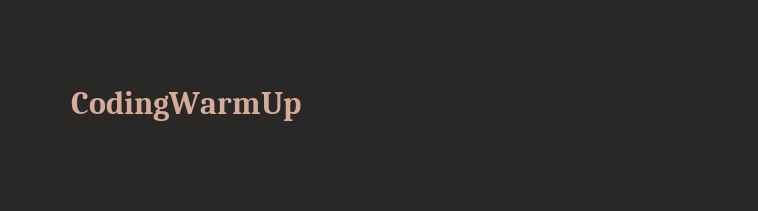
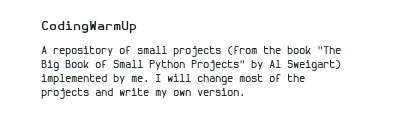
(301, 106) none -> [41,46,341,57] [41,60,341,71] [41,74,305,85] [41,88,245,99] // A repository of small projects (from the book "The Big Book of Small Python Projects" by Al Sweigart) implemented by me. I will change most of the projects and write my own version.

